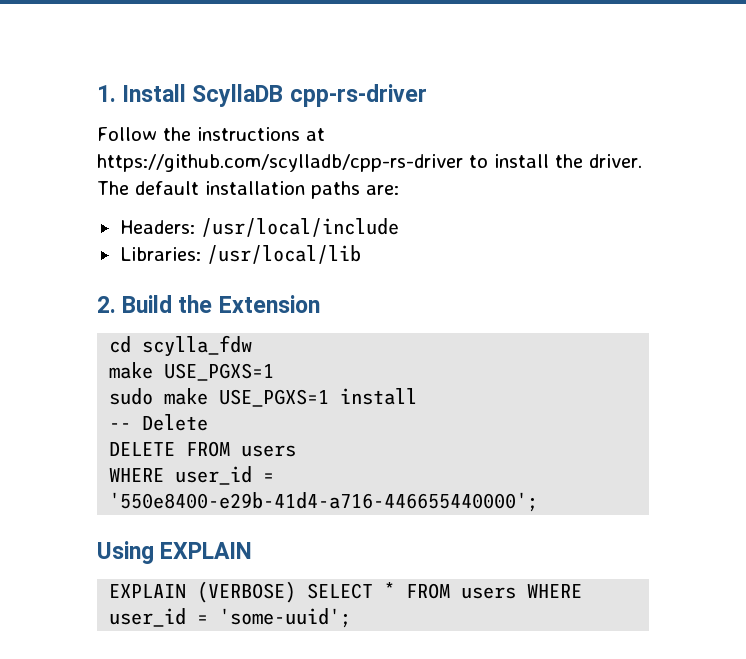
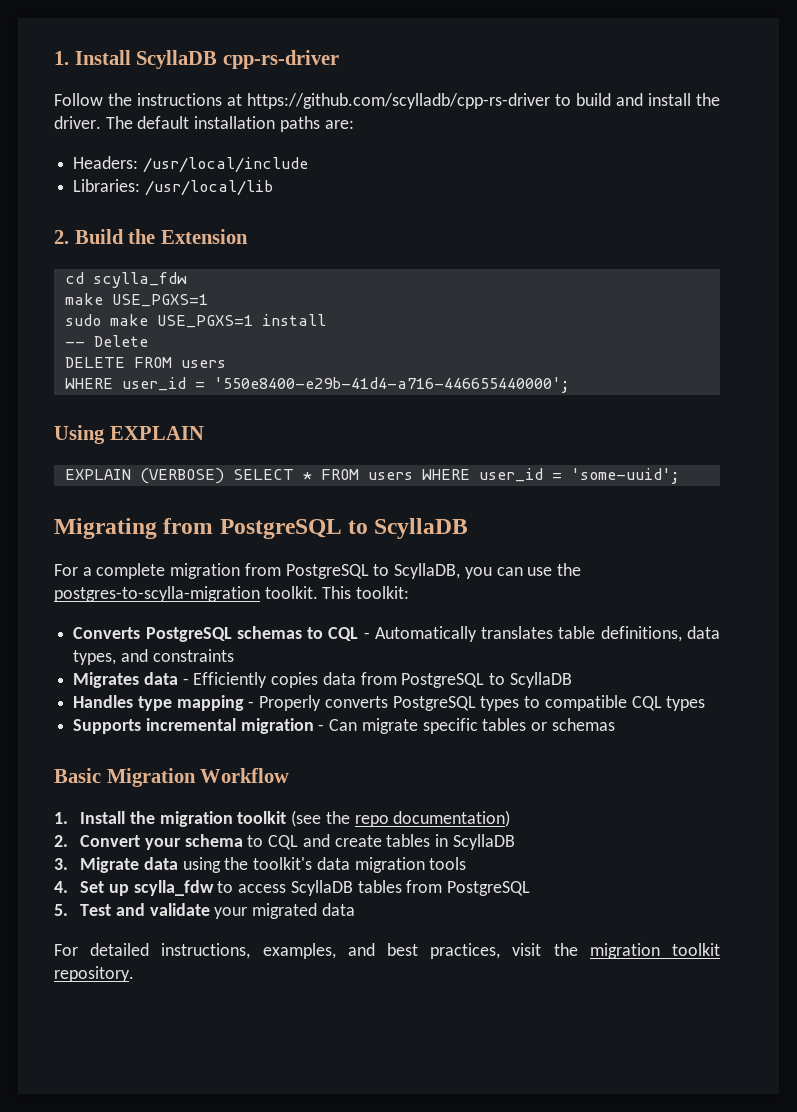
(488, 161) none -> [576,93,643,106] build and
(352, 618) none -> [54,518,469,539] [54,563,581,579] [54,586,410,602] [73,626,720,642] [73,649,234,665] [73,672,572,688] [73,695,706,711] [73,718,615,734] [54,768,290,787] [54,810,511,827] [54,834,515,850] [54,857,467,873] [54,880,531,896] [54,903,355,919] [54,943,720,959] [54,966,134,982] // Migrating from PostgreSQL to ScyllaDB // For a complete migration from PostgreSQL to ScyllaDB, you can use the postgres-to-scylla-migration toolkit. This toolkit: // Converts PostgreSQL schemas to CQL - Automatically translates table definitions, data types, and constraints // Migrates data - Efficiently copies data from PostgreSQL to ScyllaDB // Handles type mapping - Properly converts PostgreSQL types to compatible CQL types // Supports incremental migration - Can migrate specific tables or schemas // Basic Migration Workflow // 1. Install the migration toolkit (see the repo documentation) // 2. Convert your schema to CQL and create tables in ScyllaDB // 3. Migrate data using the toolkit's data migration tools // 4. Set up scylla_fdw to access ScyllaDB tables from PostgreSQL // 5. Test and validate your migrated data // For detailed instructions, examples, and best practices, visit the migration toolkit repository.

